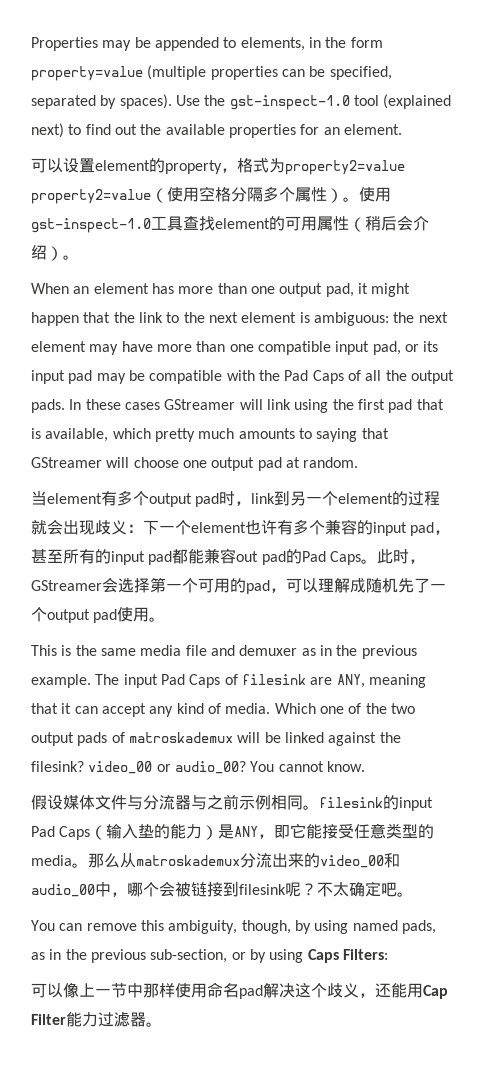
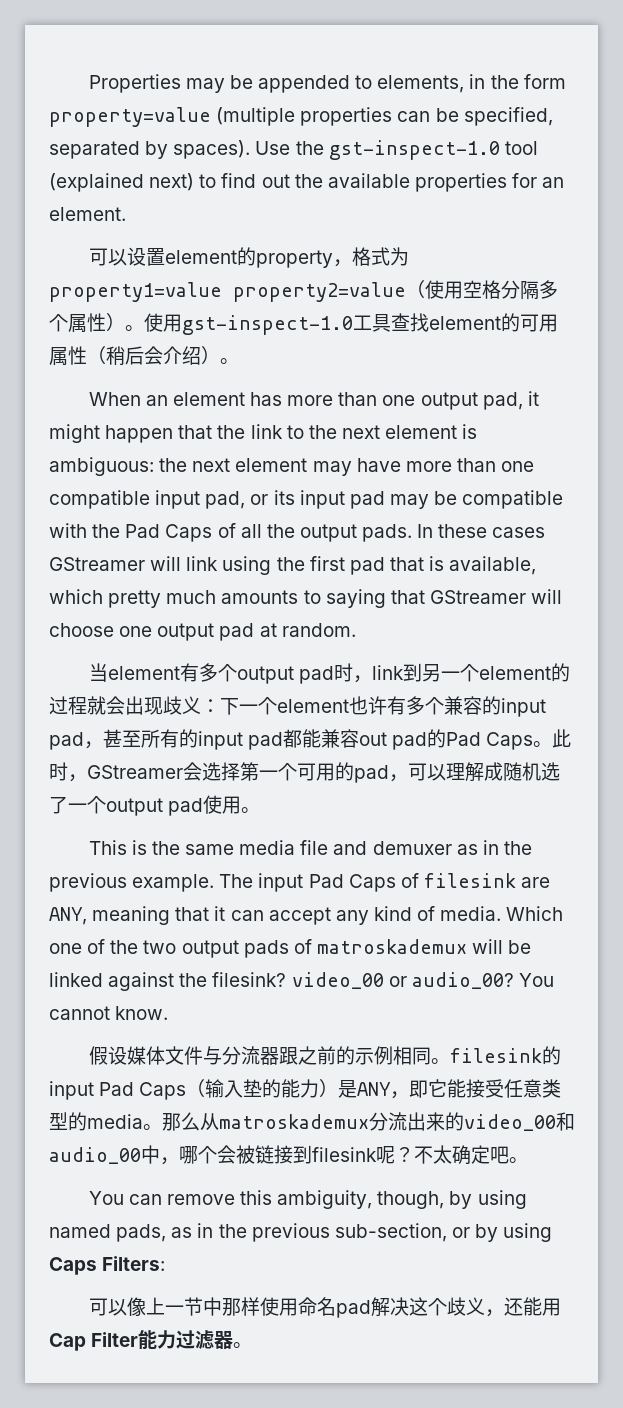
[285,160,405,175] property2=value -> [49,282,222,302] property1=value
[398,578,414,593] 先 -> [541,762,560,781] 选
[191,794,239,810] 与之前 -> [278,1046,355,1065] 跟之前的

